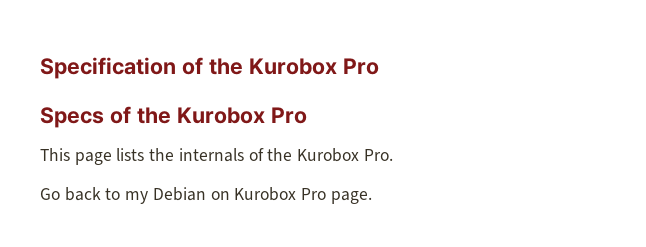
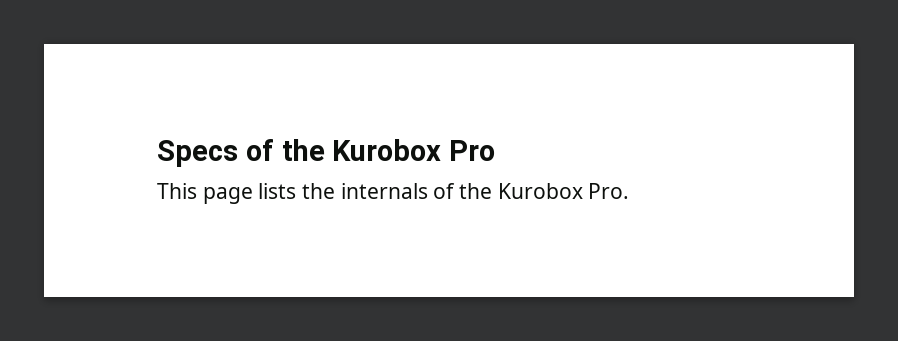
[40,57,379,79] Specification of the Kurobox Pro // -> (157, 153) none
[40,187,372,204] // Go back to my Debian on Kurobox Pro page. -> (630, 191) none

